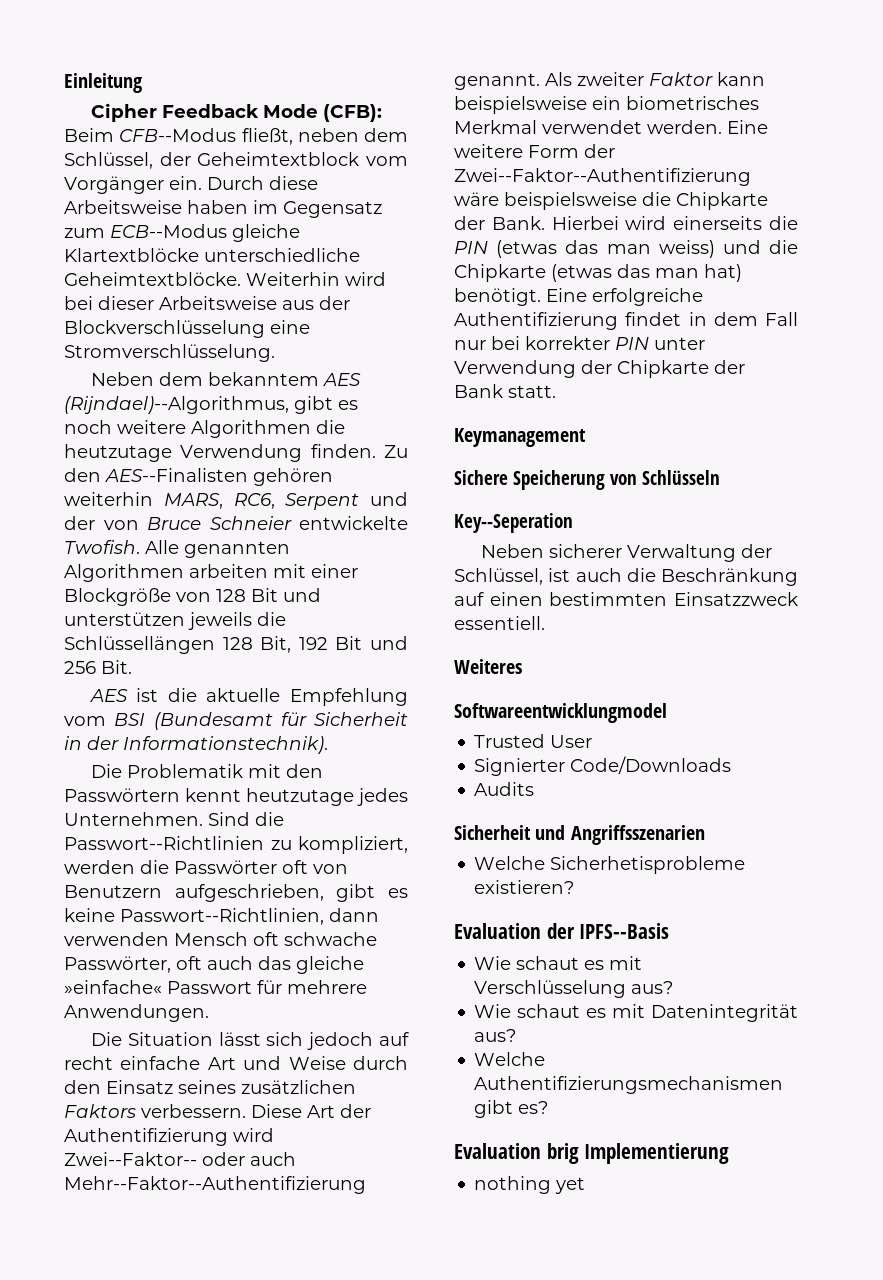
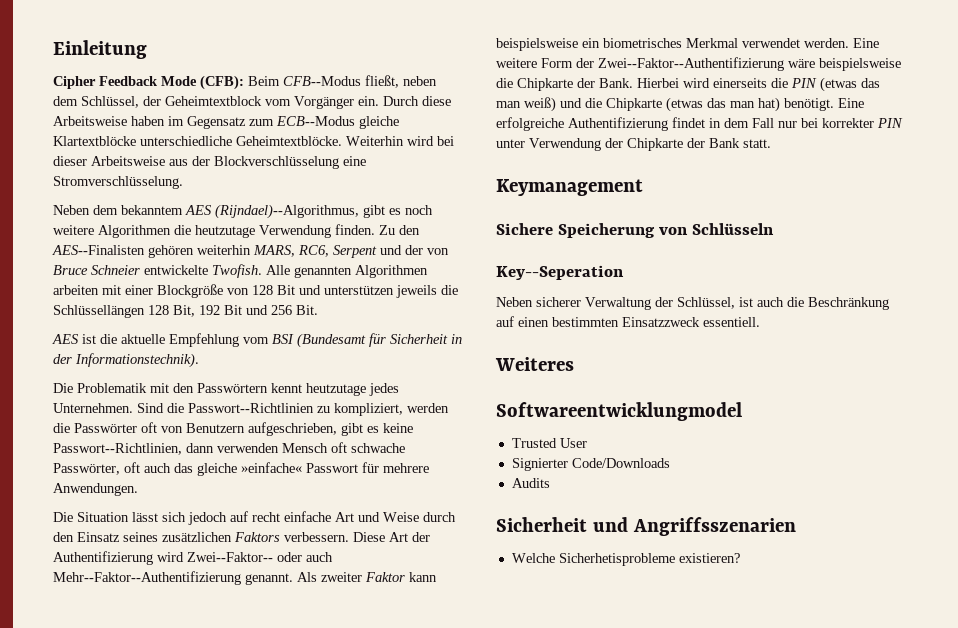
[658,240,715,258] weiss) -> [524,97,556,112] weiß)
[454,923,670,939] [474,956,643,970] [474,980,674,998] [474,1004,798,1022] [474,1029,517,1042] [474,1052,546,1066] [474,1076,784,1094] [474,1100,549,1118] [454,1143,730,1164] [474,1176,586,1194] // Evaluation der IPFS--Basis // Wie schaut es mit Verschlüsselung aus? // Wie schaut es mit Datenintegrität aus? // Welche Authentifizierungsmechanismen gibt es? // Evaluation brig Implementierung // nothing yet -> (740, 558) none

